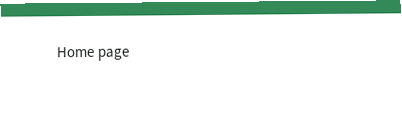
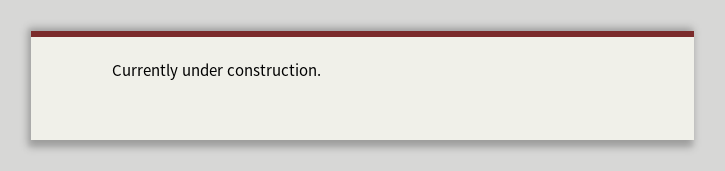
[56,46,130,61] Home page -> [112,63,322,80] Currently under construction.

